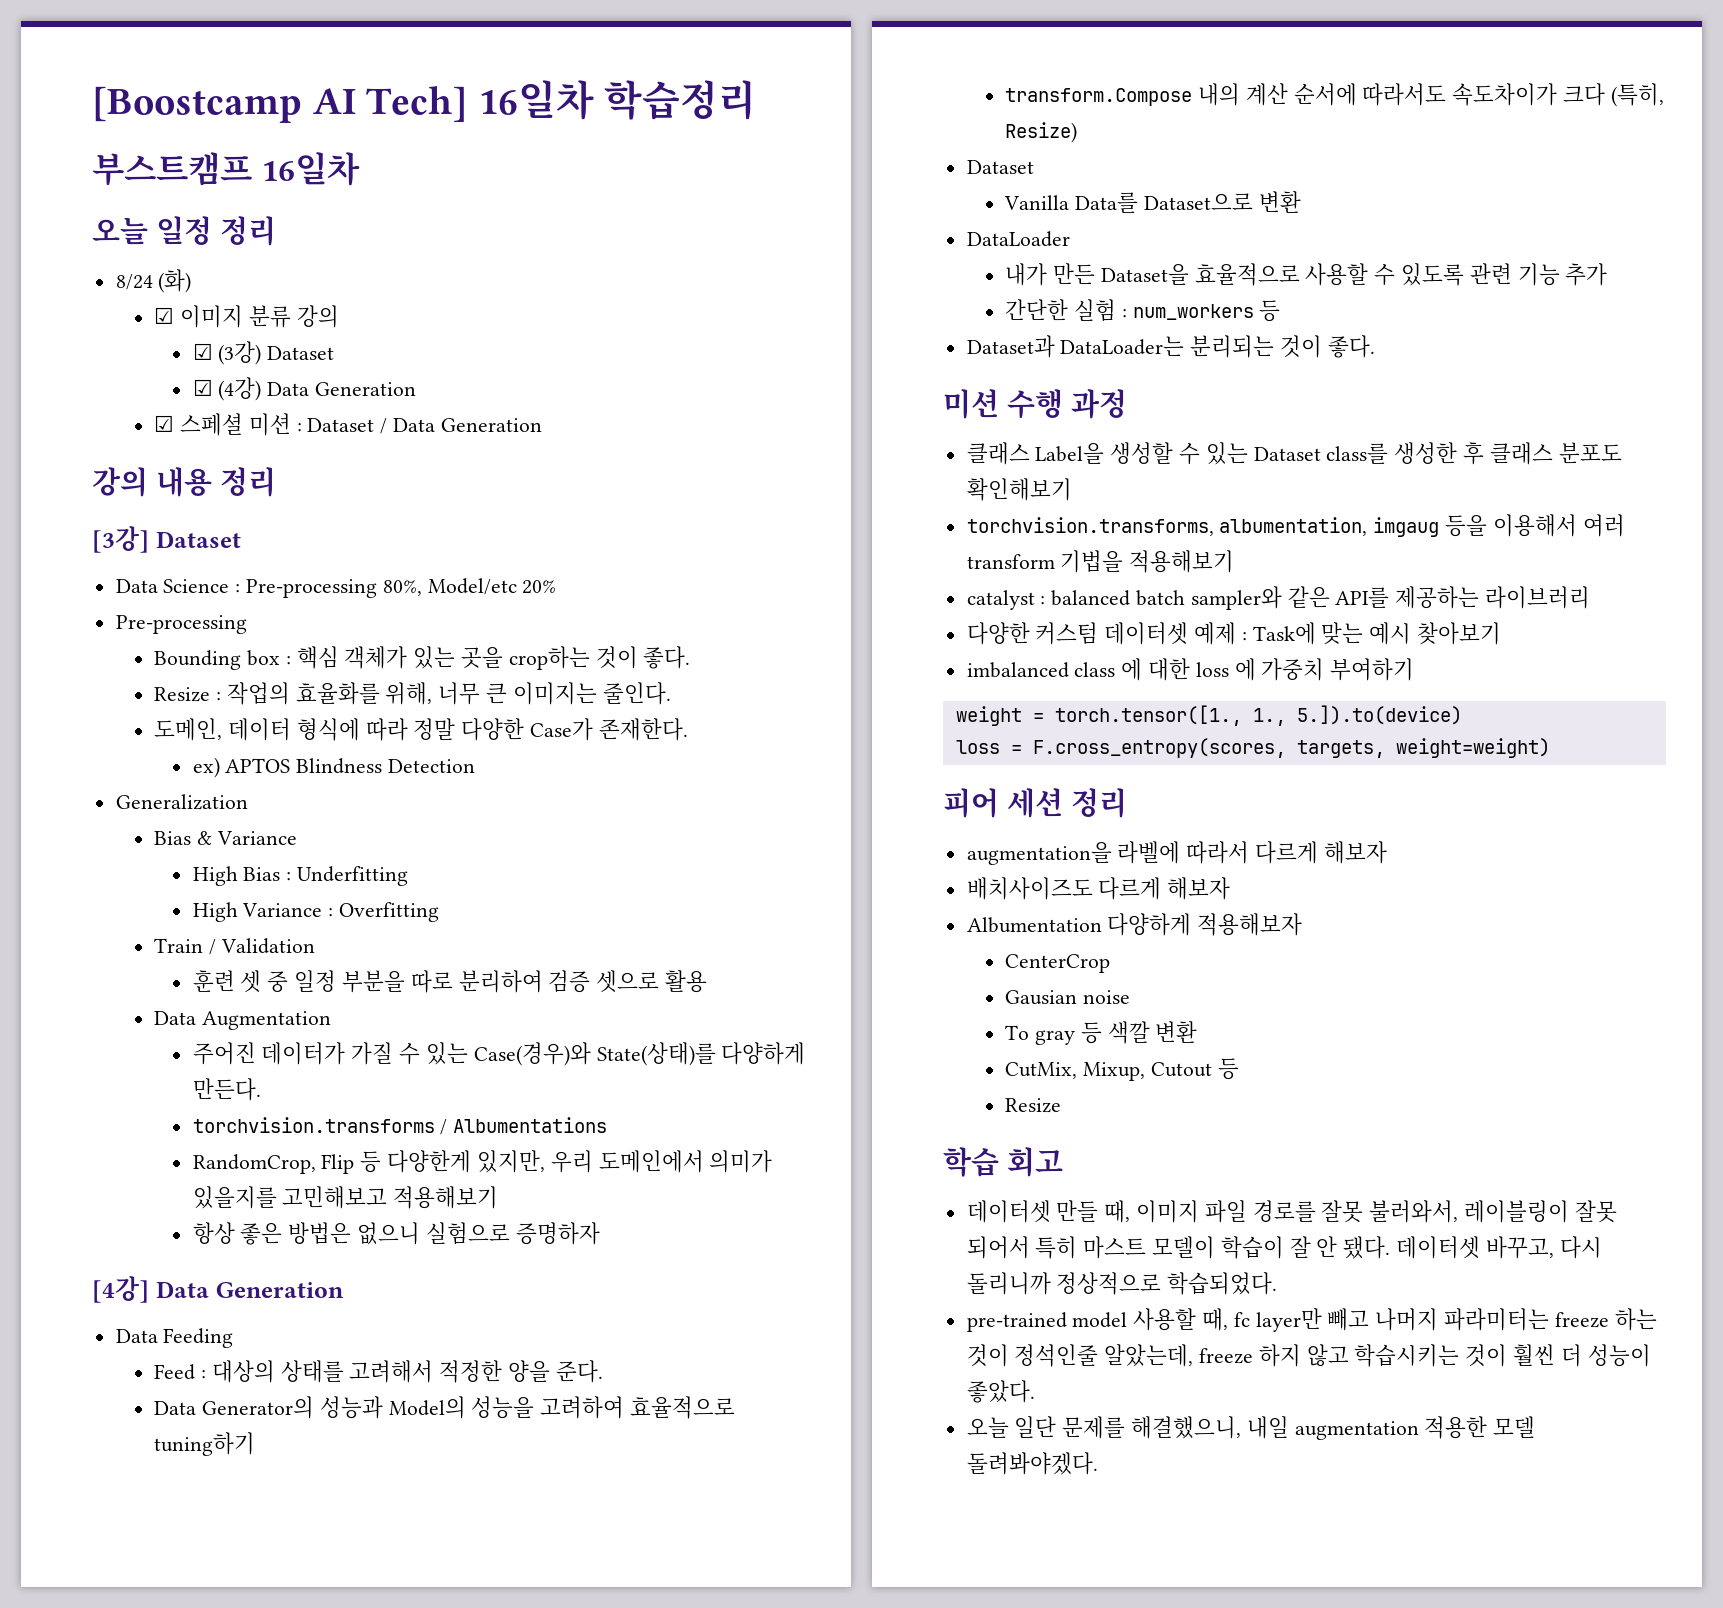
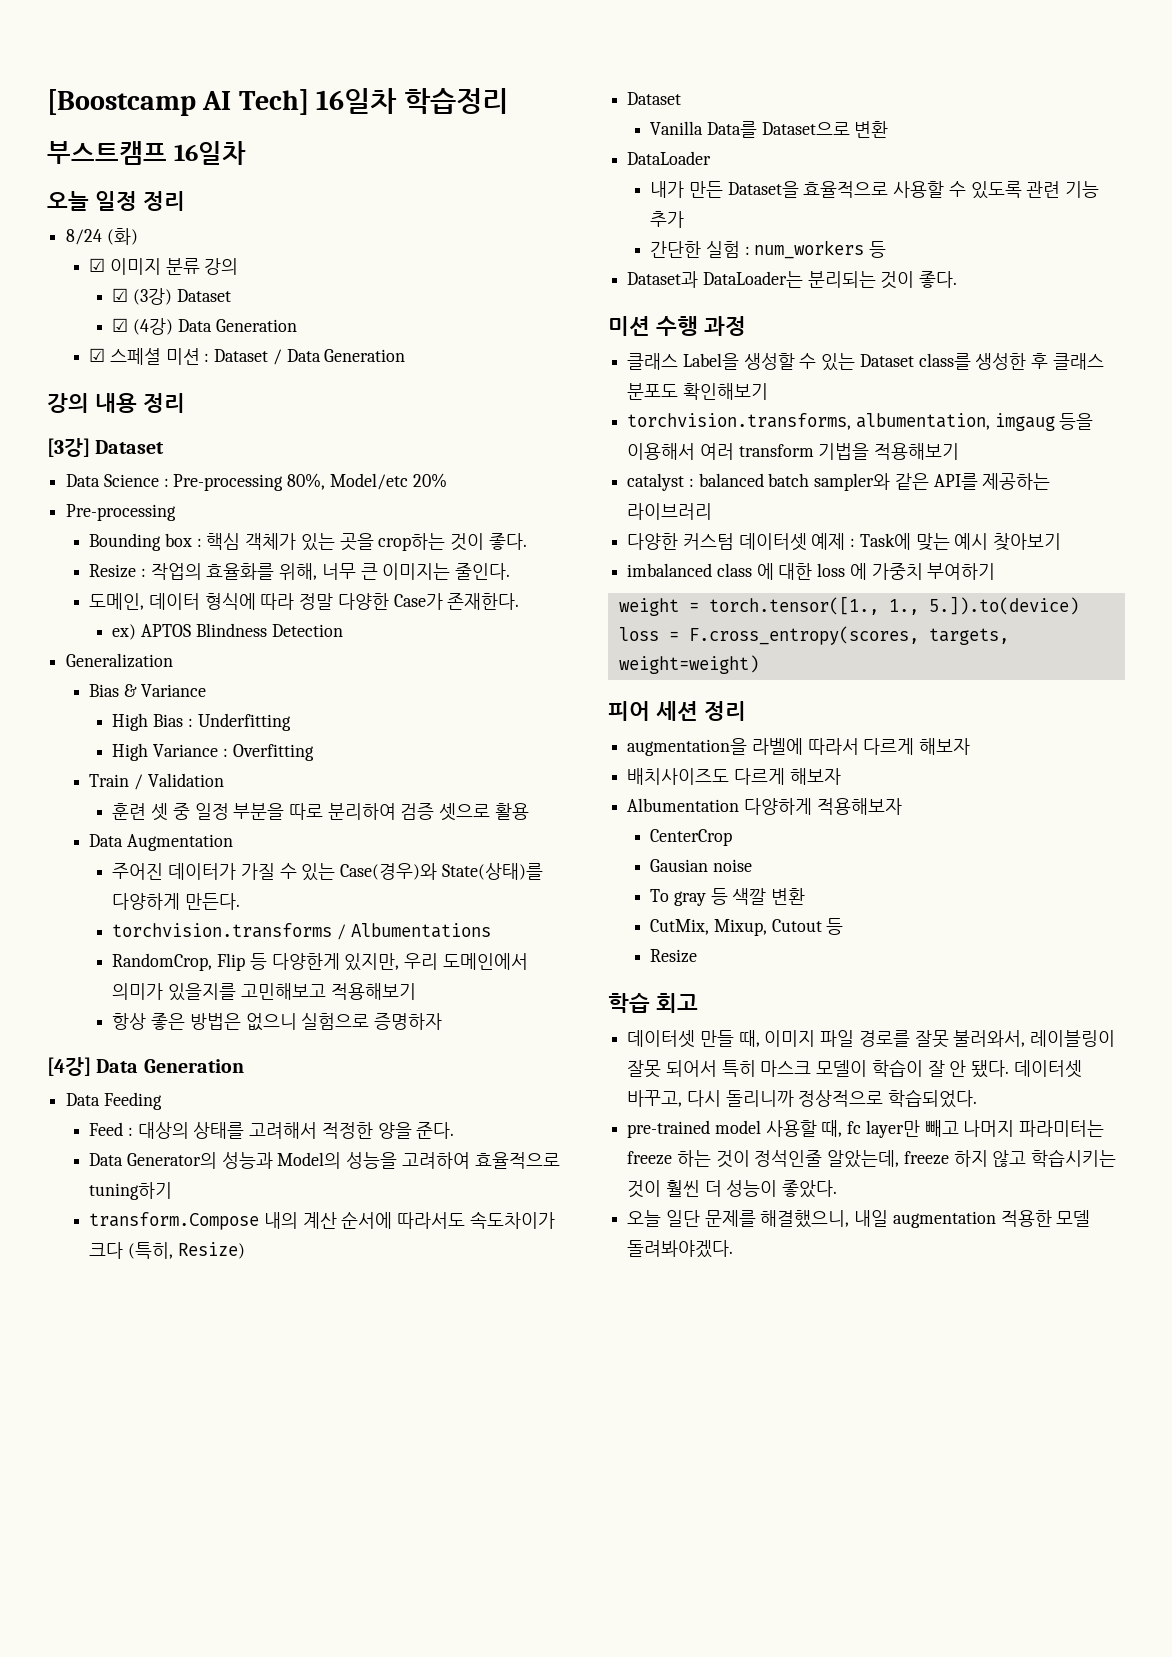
[1083,1236,1147,1259] 마스트 -> [760,1060,812,1077] 마스크

